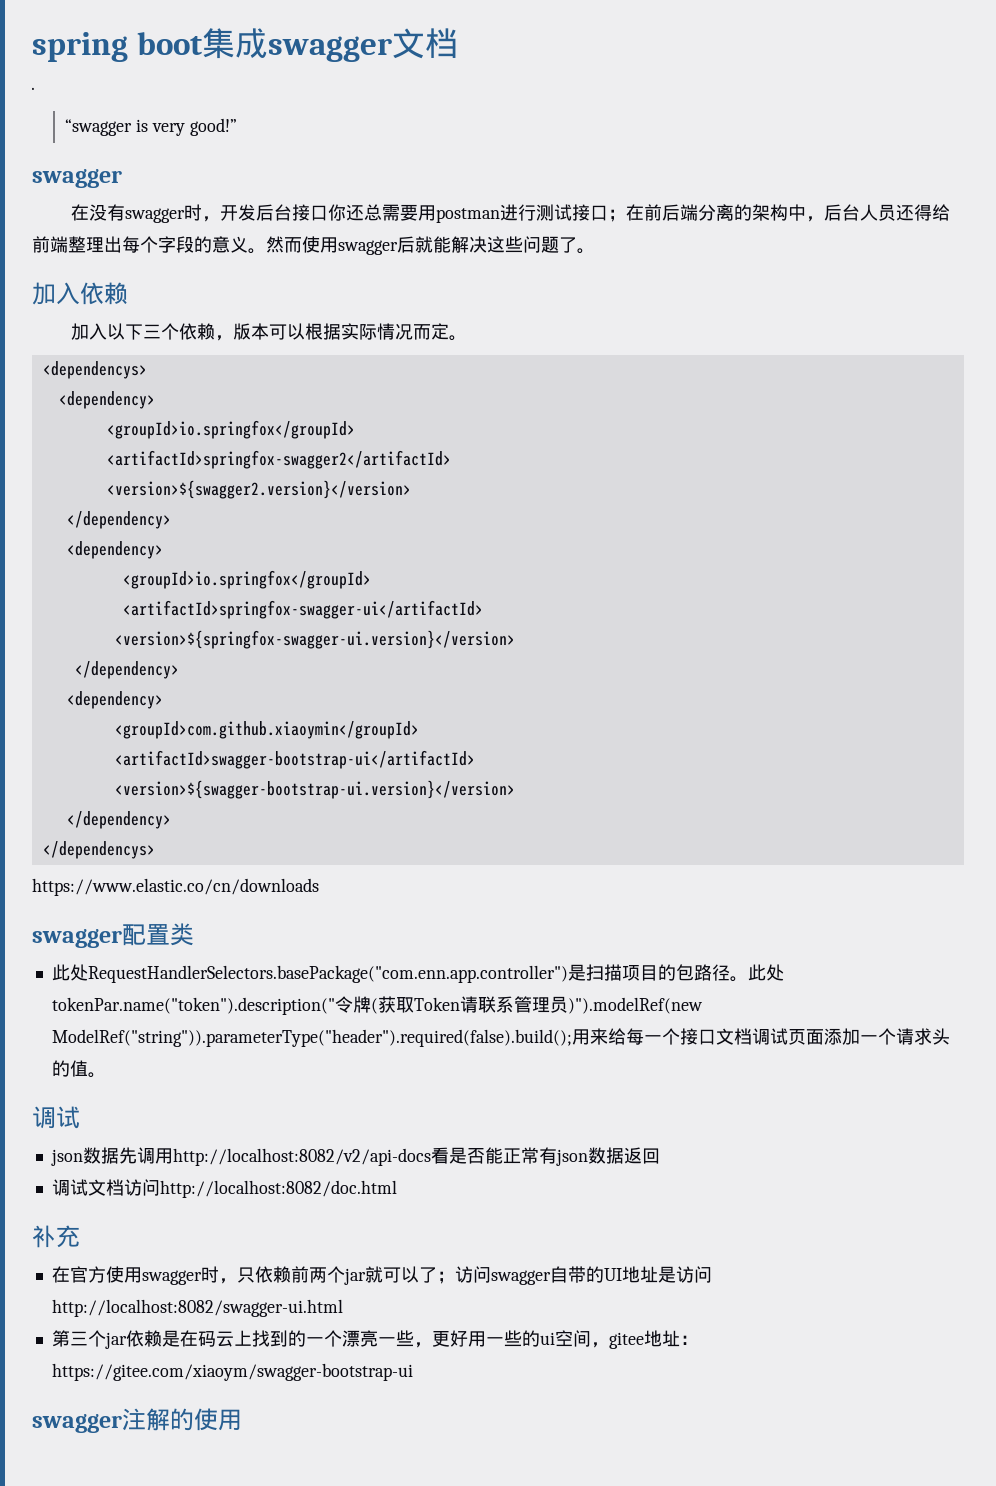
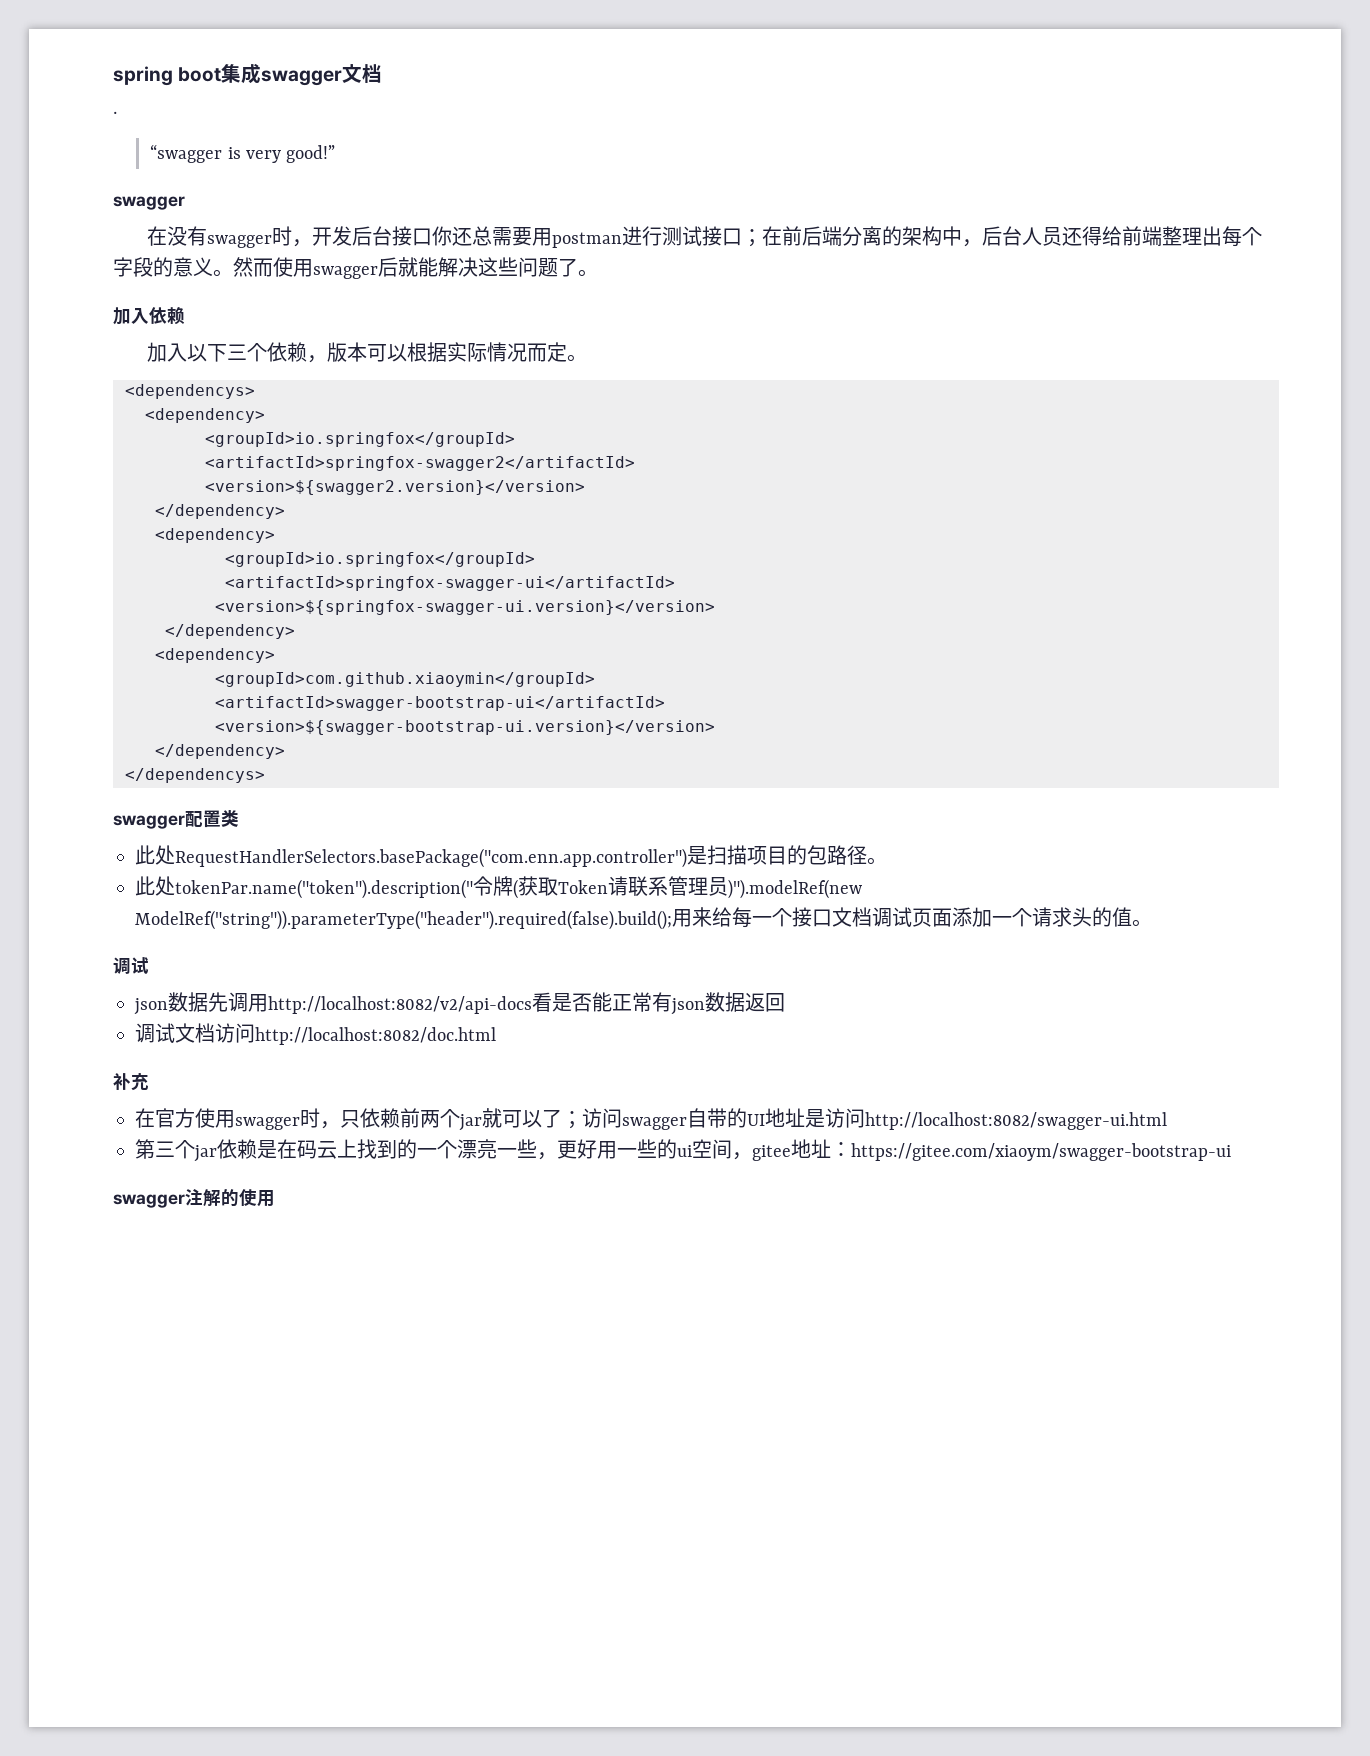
[32,878,319,896] // https://www.elastic.co/cn/downloads -> (265, 775) none
(748, 979) none -> (887, 861) //

